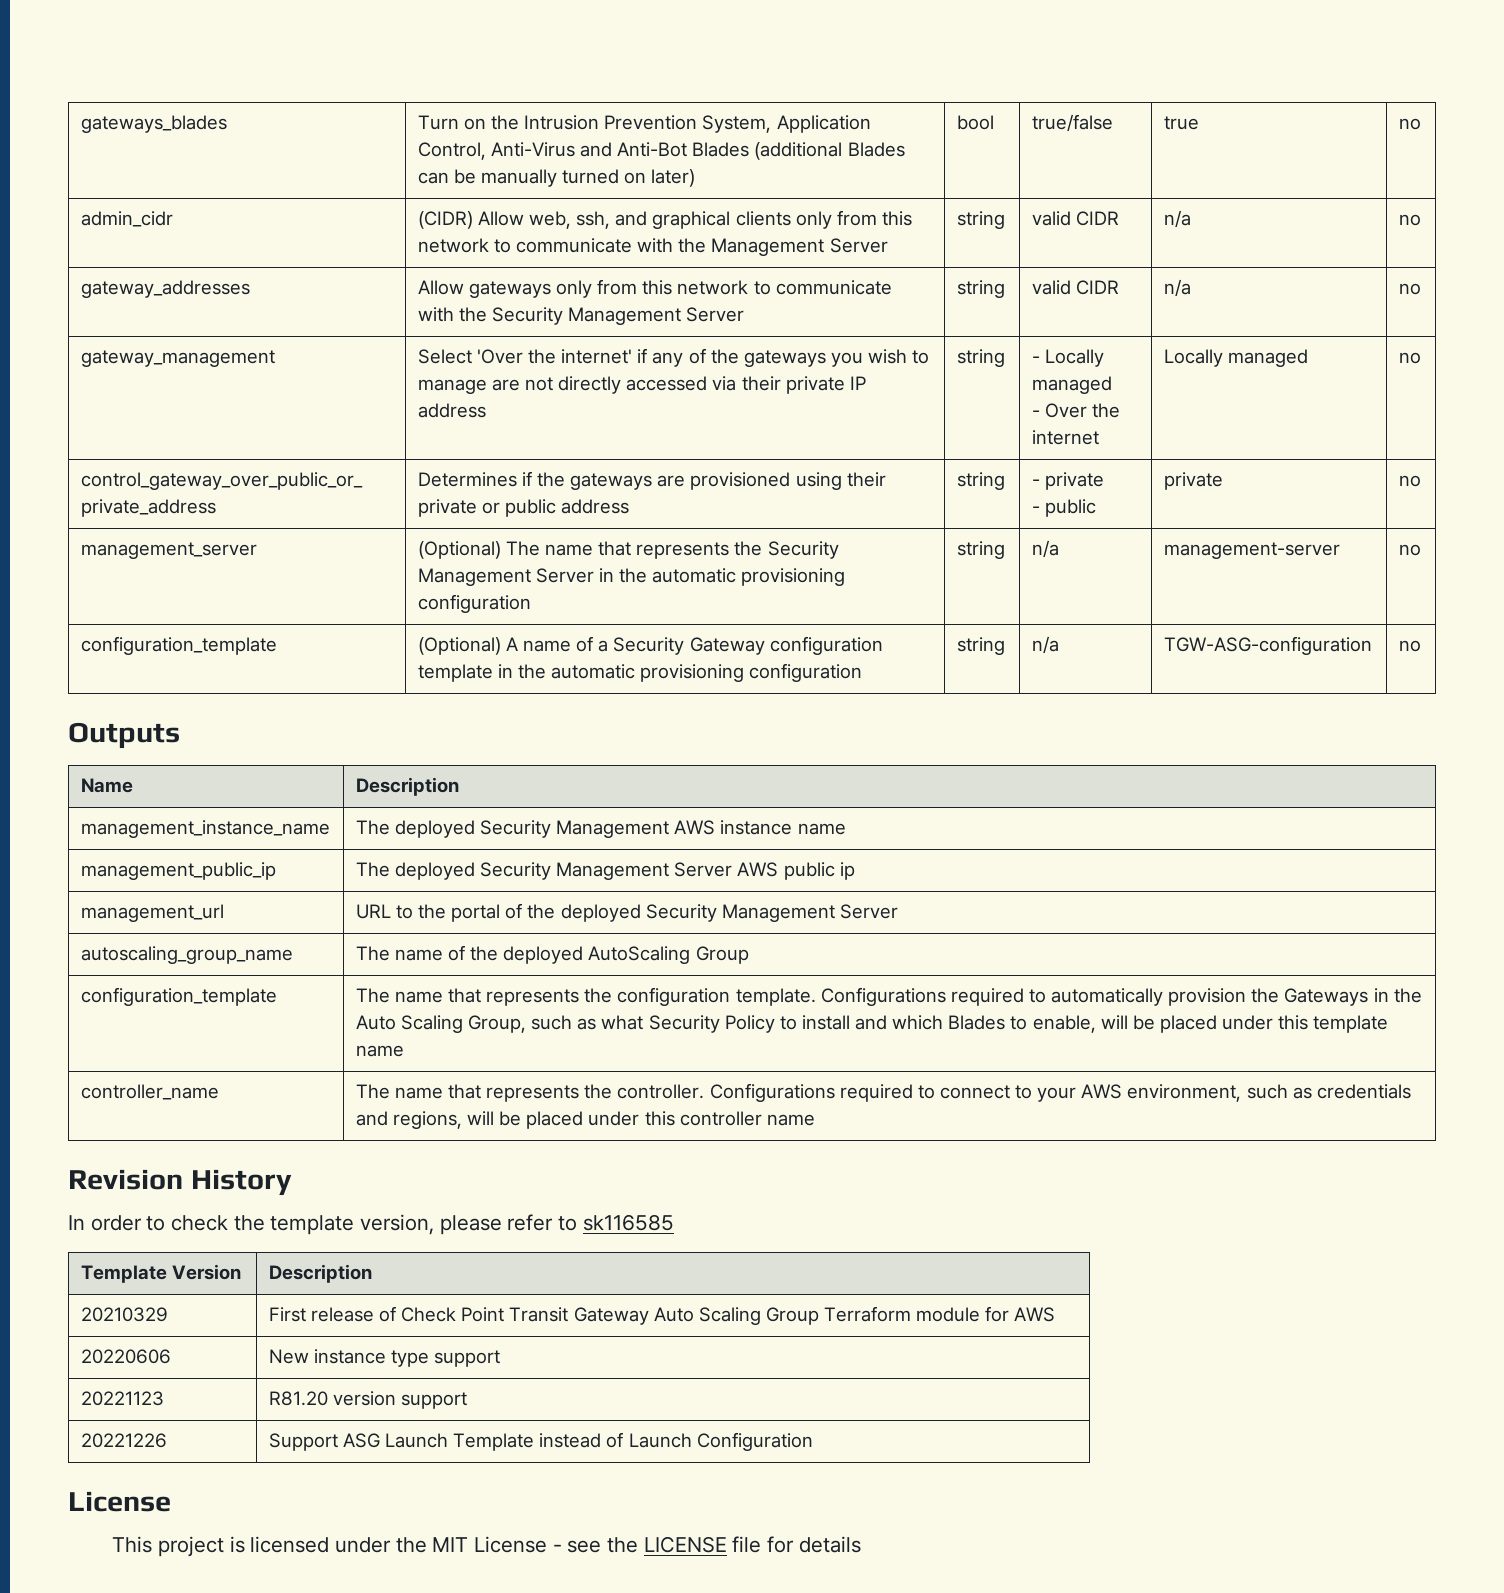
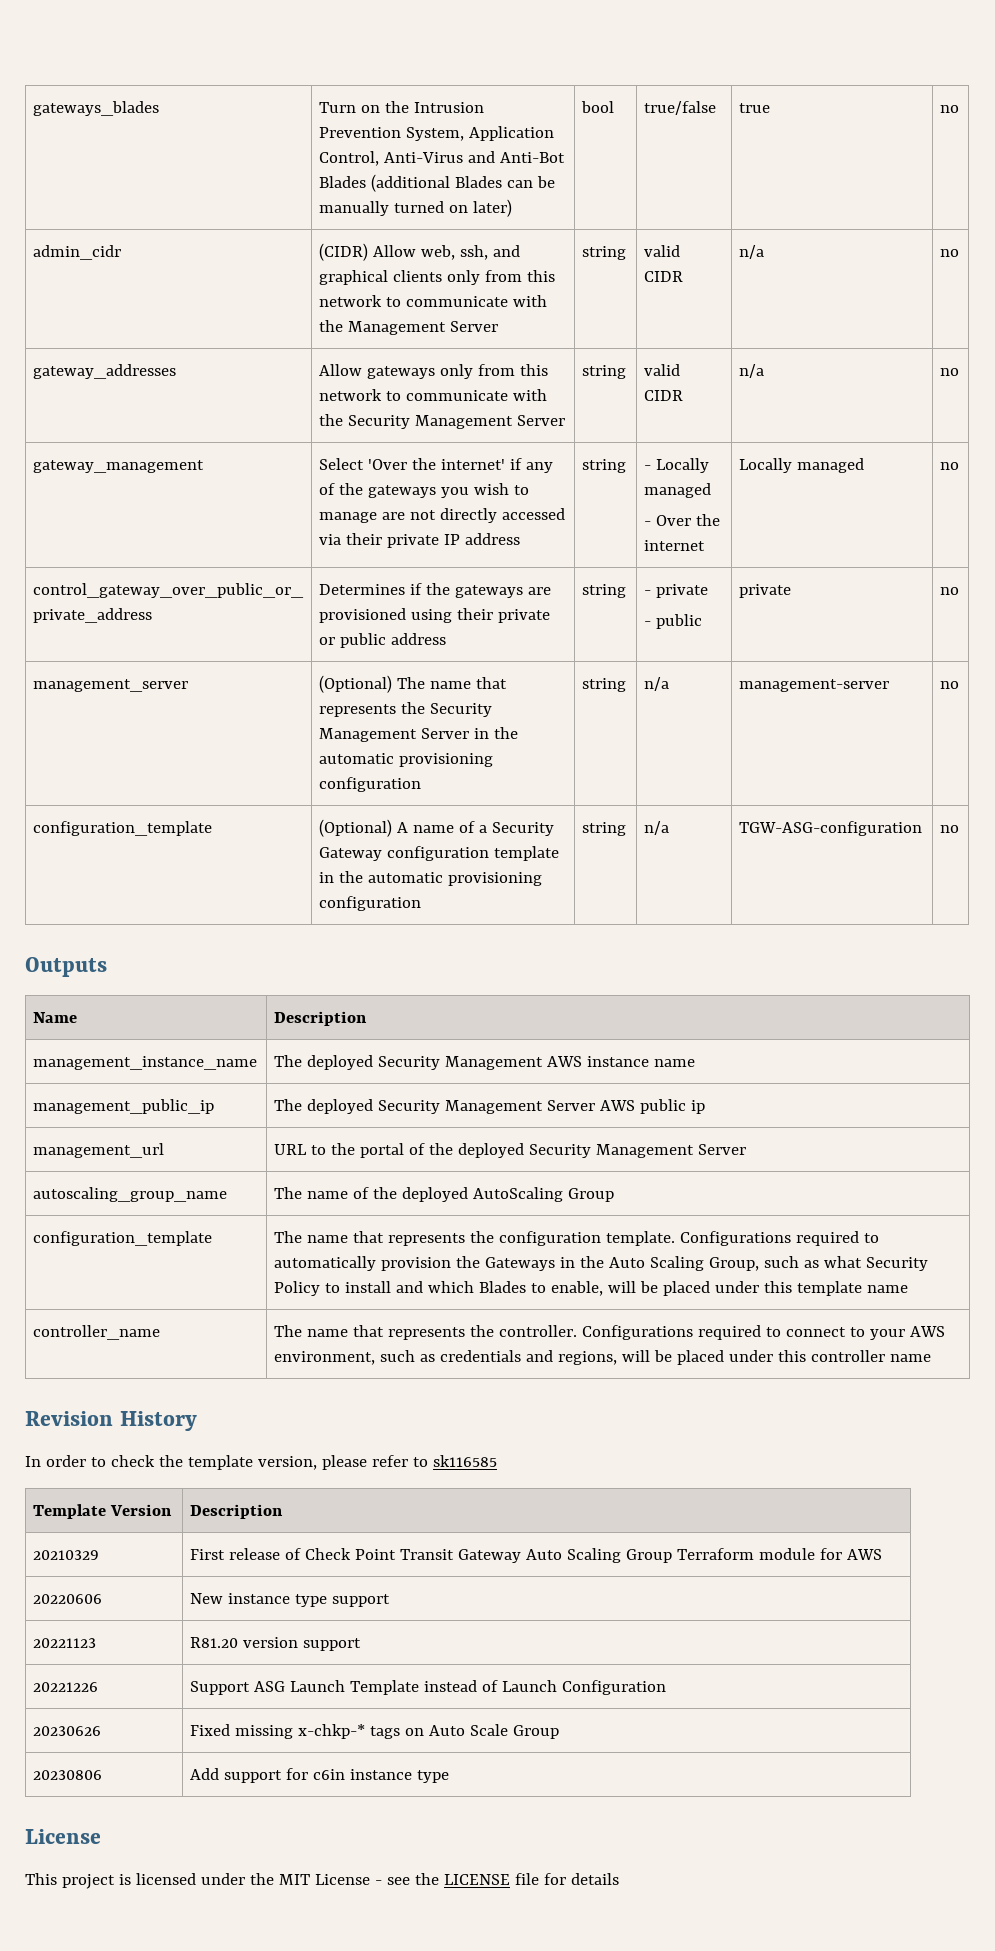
(813, 1441) none -> [33,1726,102,1736] [190,1724,560,1739] [33,1770,103,1780] [190,1768,450,1783] // 20230626 | Fixed missing x-chkp-* tags on Auto Scale Group // 20230806 | Add support for c6in instance type

